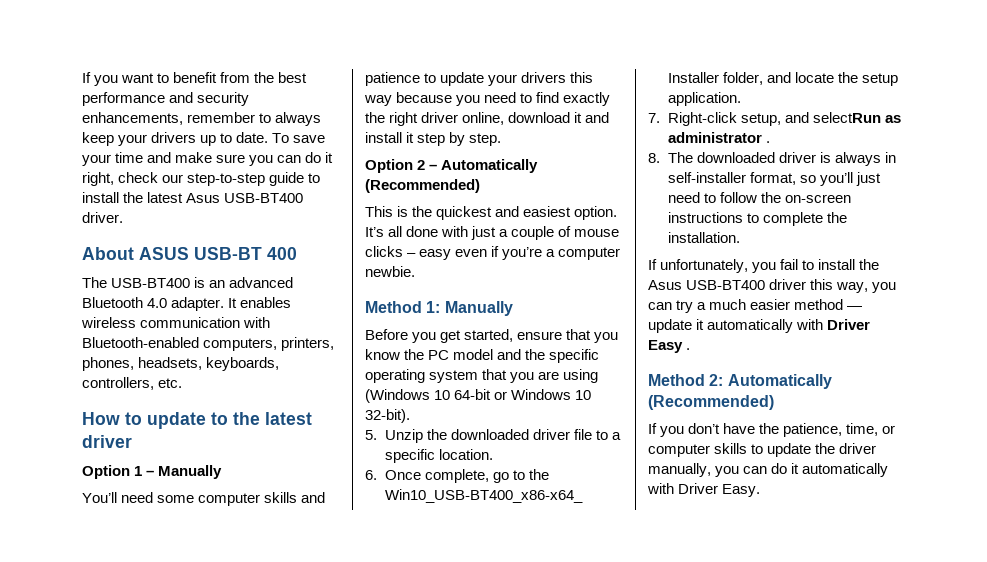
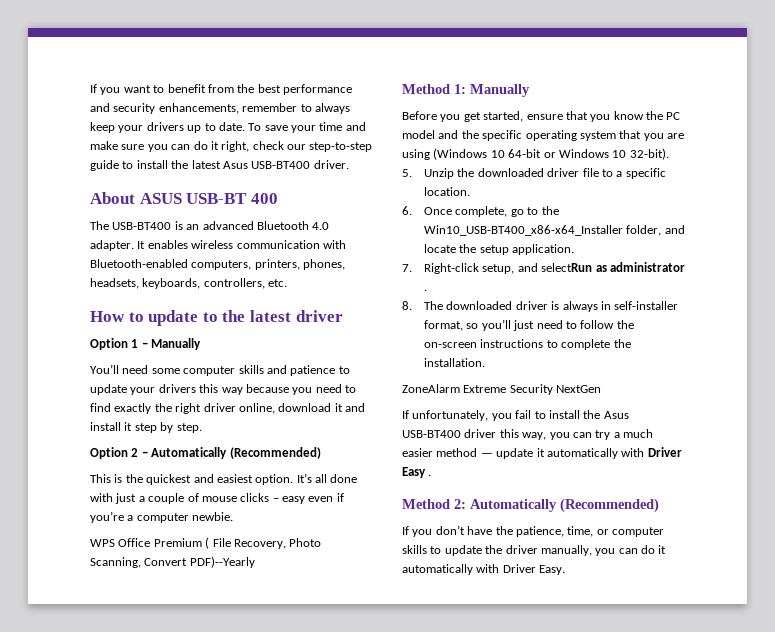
(415, 271) none -> [90,537,322,549] [90,556,255,568] // WPS Office Premium ( File Recovery, Photo Scanning, Convert PDF)--Yearly
(740, 237) none -> [402,384,602,395] // ZoneAlarm Extreme Security NextGen

